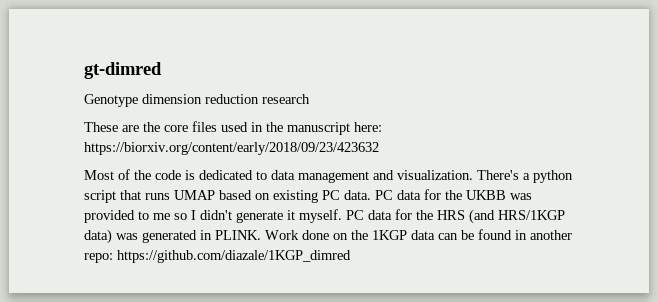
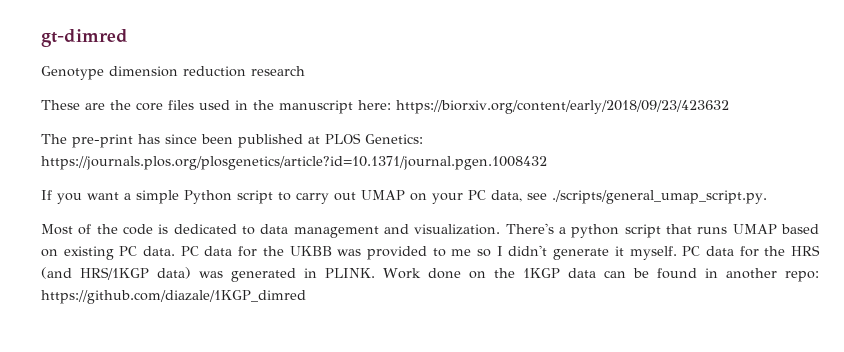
(379, 148) none -> [41,133,423,148] [41,156,547,170] [41,190,767,204] // The pre-print has since been published at PLOS Genetics: https://journals.plos.org/plosgenetics/article?id=10.1371/journal.pgen.1008432 // If you want a simple Python script to carry out UMAP on your PC data, see ./scripts/general_umap_script.py.

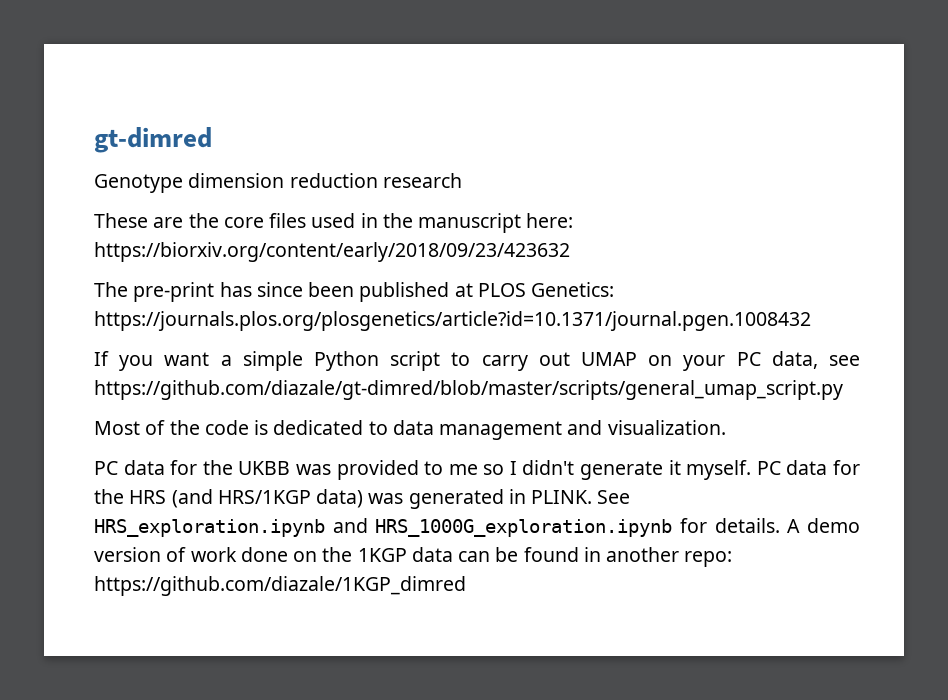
[552,190,767,204] ./scripts/general_umap_script.py. -> [94,380,843,400] https://github.com/diazale/gt-dimred/blob/master/scripts/general_umap_script.py
[505,223,820,238] [41,246,176,260] There's a python script that runs UMAP based on existing PC data. -> (726, 427) //
[383,268,422,279] Work -> [597,490,631,504] [94,518,860,537] [94,547,237,562] See HRS_exploration.ipynb and HRS_1000G_exploration.ipynb for details. A demo version of work

